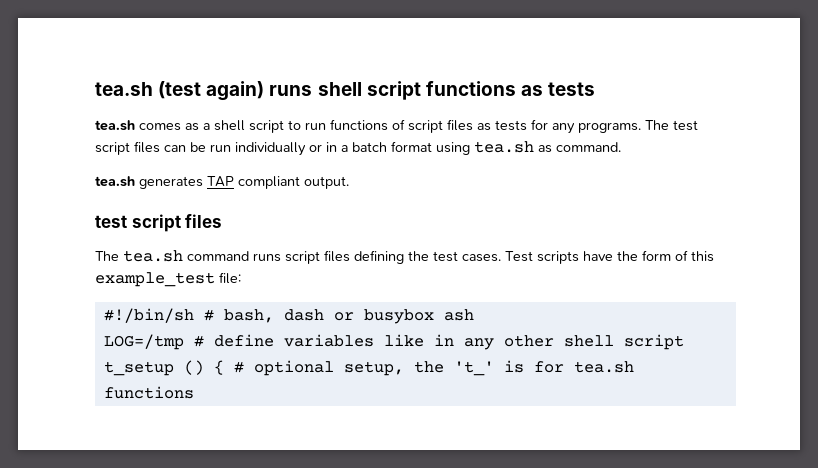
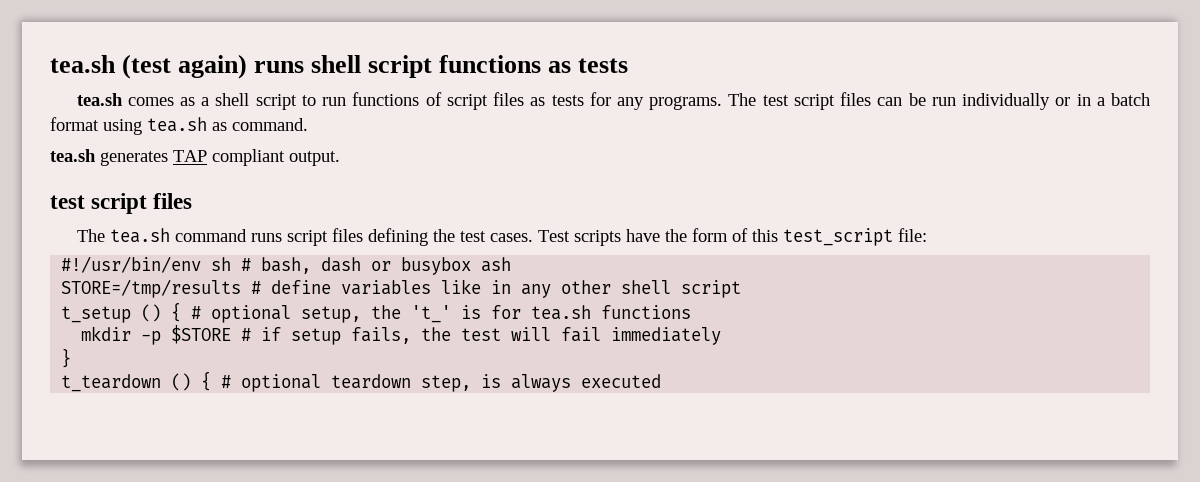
[95,272,215,287] example_test -> [782,228,893,246] test_script
[103,308,194,323] #!/bin/sh -> [61,256,232,273] #!/usr/bin/env sh
[103,334,184,350] LOG=/tmp -> [61,279,242,298] STORE=/tmp/results
(194, 392) none -> [81,325,722,345] [61,348,72,368] [61,371,662,392] // mkdir -p $STORE # if setup fails, the test will fail immediately // } // t_teardown () { # optional teardown step, is always executed

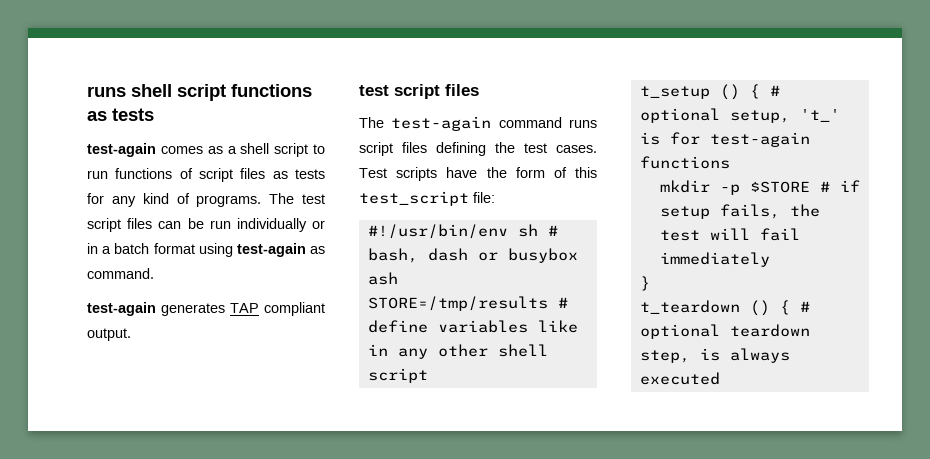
[50,54,248,79] tea.sh (test again) -> (87, 91) none
[76,93,123,106] tea.sh -> [87,143,156,157] test-again
(645, 103) none -> [142,193,190,204] kind of
[147,117,207,132] tea.sh -> [236,243,306,257] test-again
[50,149,96,162] tea.sh -> [87,302,156,316] test-again
[109,228,170,243] tea.sh -> [391,116,492,131] test-again
[371,305,402,319] the -> (790, 116) none
[531,305,592,320] tea.sh -> [709,132,810,147] test-again

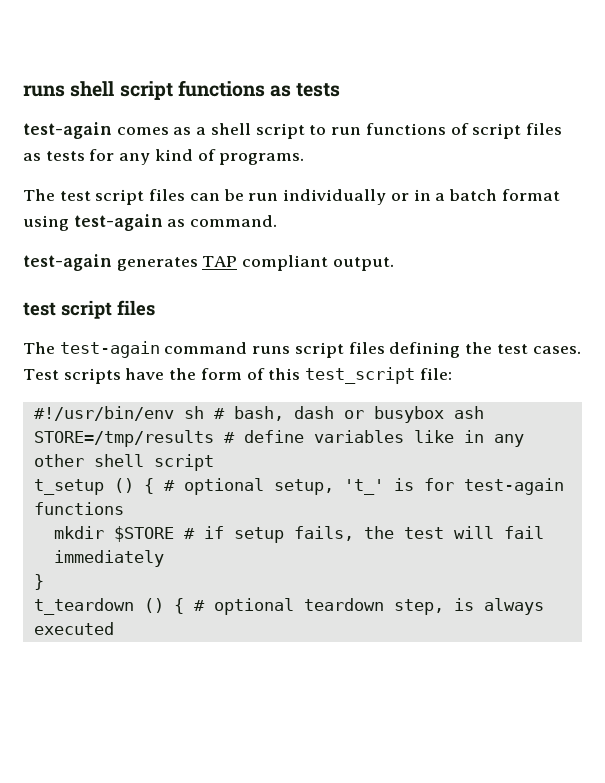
(262, 201) none -> (305, 159) //
[719,184,740,195] -p -> (104, 532) none

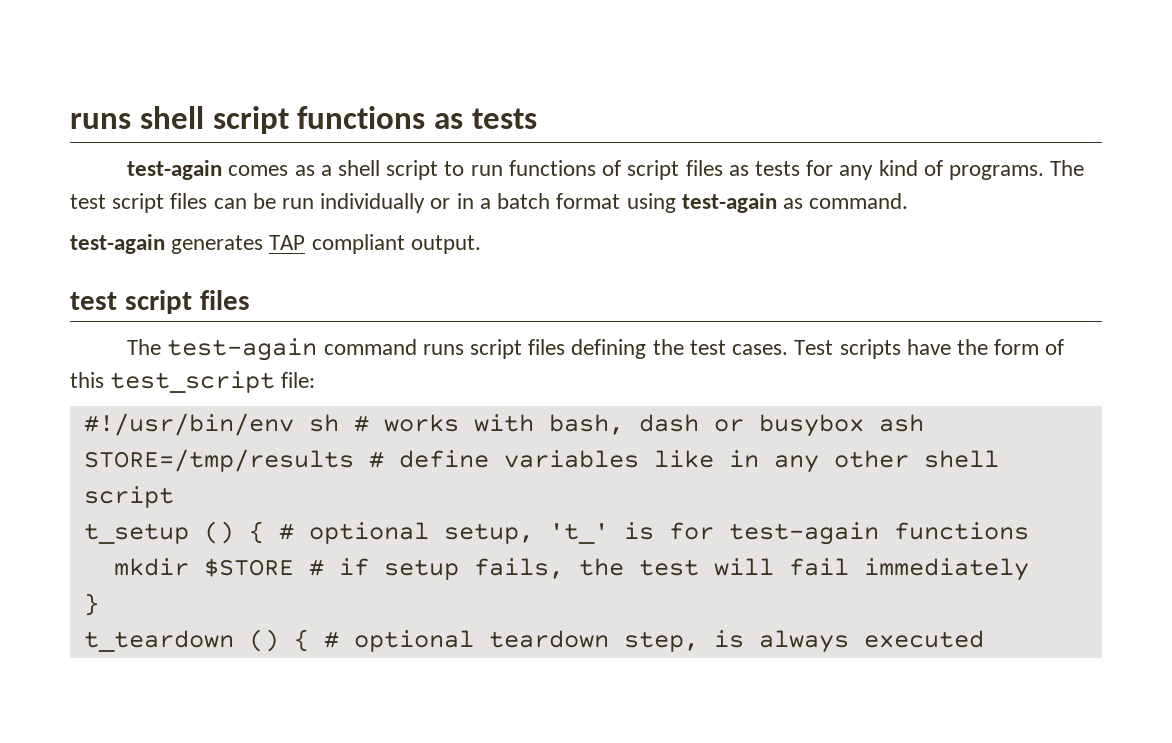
(305, 159) // -> (1044, 172) none
(225, 413) none -> [383,414,534,432] works with

